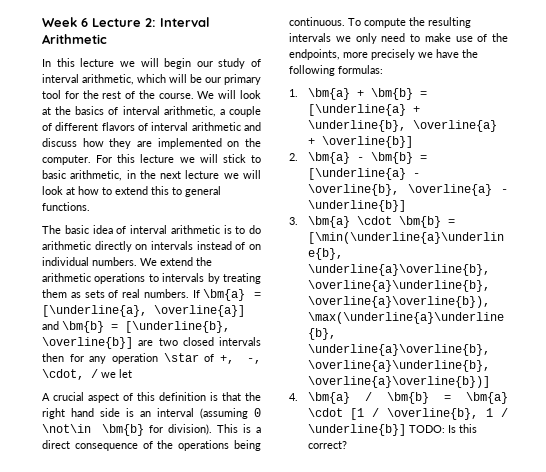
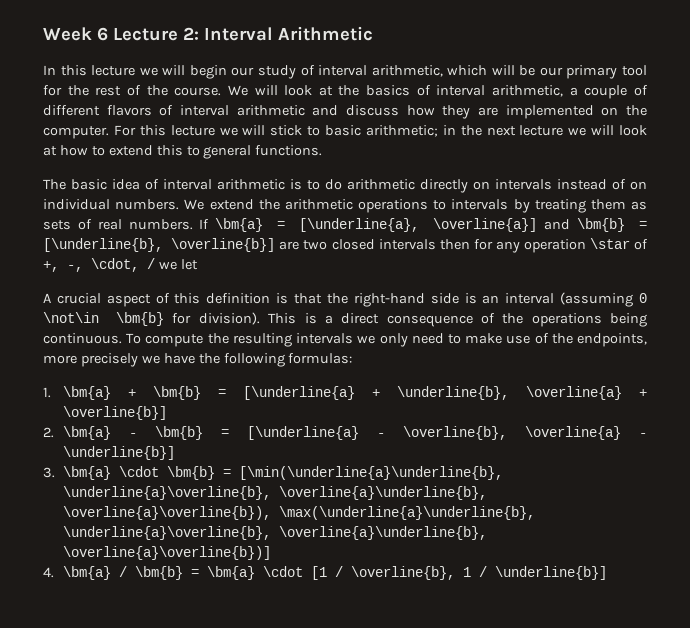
[70,170,123,181] arithmetic, -> [365,125,438,137] arithmetic;
[42,408,94,419] right hand -> [353,293,425,307] right-hand
[408,424,477,433] [307,441,347,449] TODO: Is this correct? -> (608, 573) none

